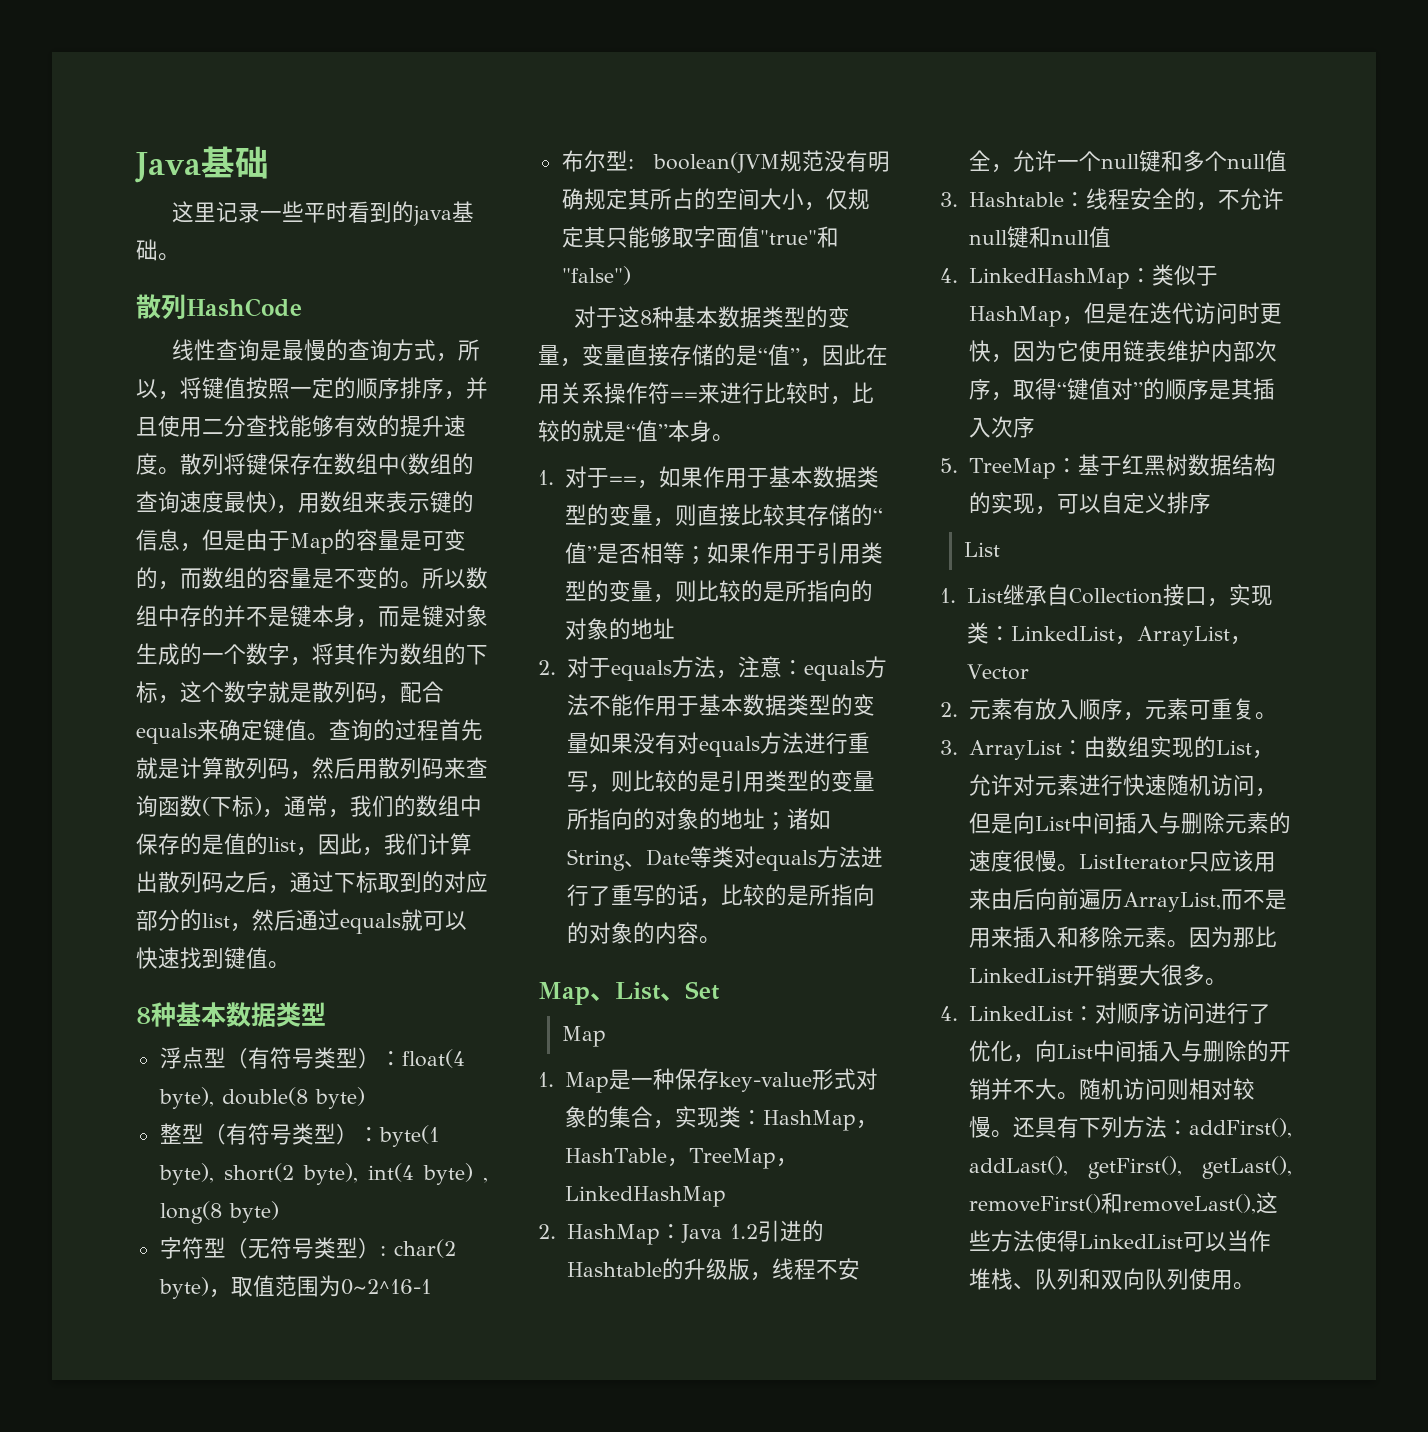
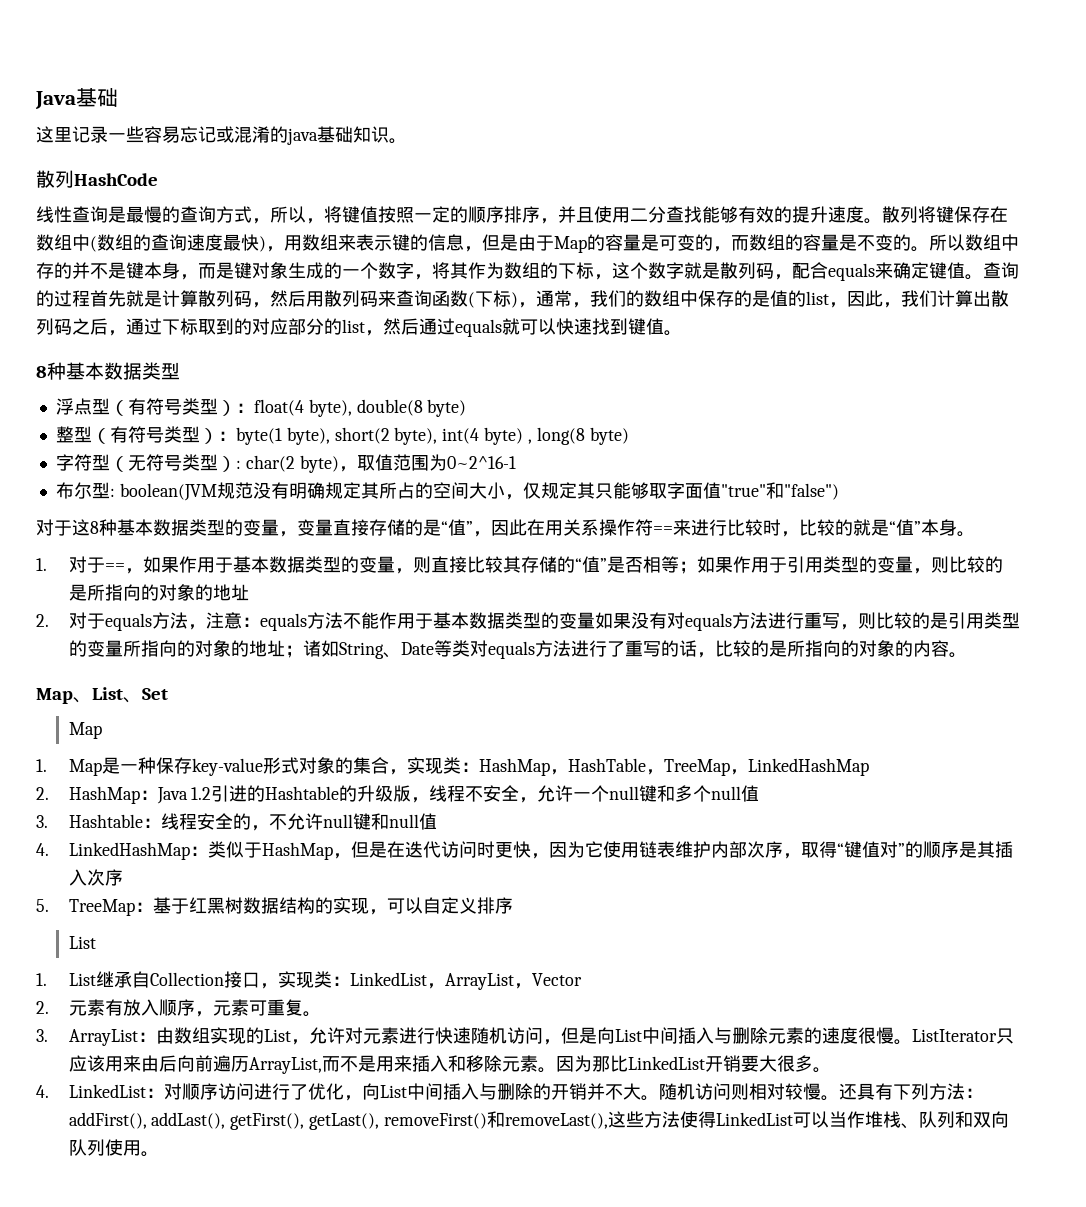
[303,201,392,223] 平时看到 -> [144,126,270,143] 容易忘记或混淆
(158, 250) none -> [353,126,389,143] 知识

